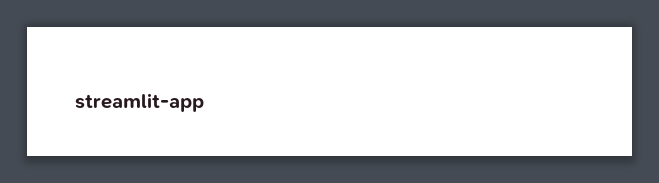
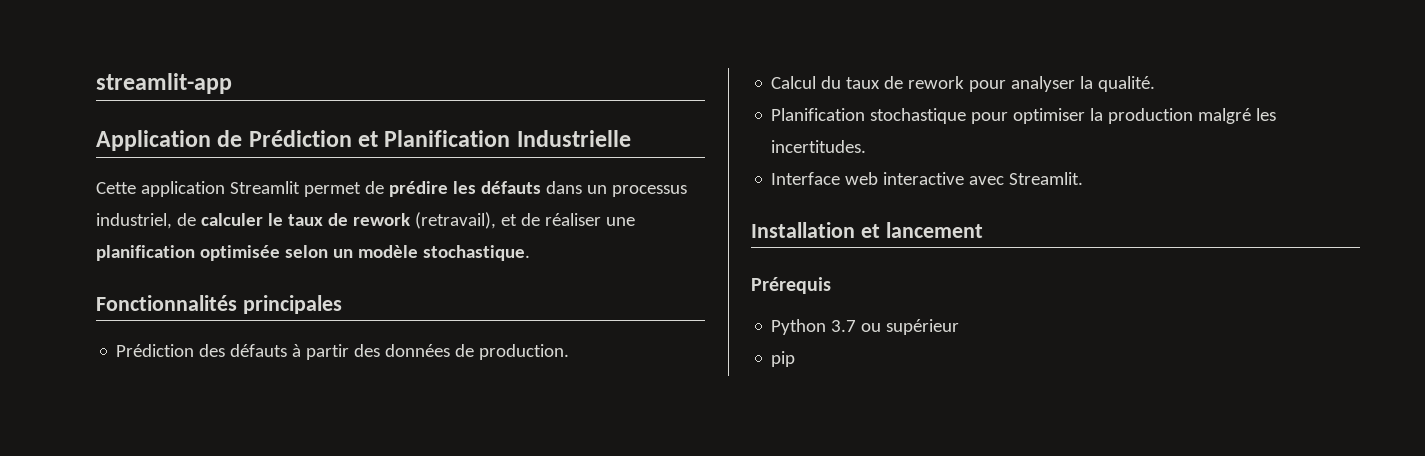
(204, 102) none -> [96,130,631,151] [96,181,687,197] [96,212,635,229] [96,245,530,261] [96,295,342,314] [116,344,570,360] [771,76,1156,92] [771,108,1277,124] [771,140,867,153] [771,172,1084,185] [751,222,983,238] [751,277,831,294] [771,319,960,335] [771,351,796,367] // Application de Prédiction et Planification Industrielle // Cette application Streamlit permet de prédire les défauts dans un processus industriel, de calculer le taux de rework (retravail), et de réaliser une planification optimisée selon un modèle stochastique. // Fonctionnalités principales // Prédiction des défauts à partir des données de production. // Calcul du taux de rework pour analyser la qualité. // Planification stochastique pour optimiser la production malgré les incertitudes. // Interface web interactive avec Streamlit. // Installation et lancement // Prérequis // Python 3.7 ou supérieur // pip

